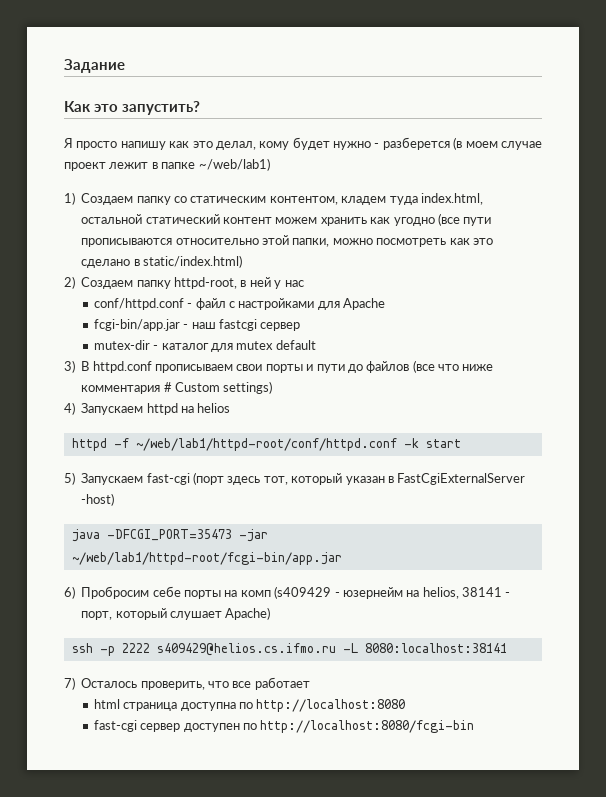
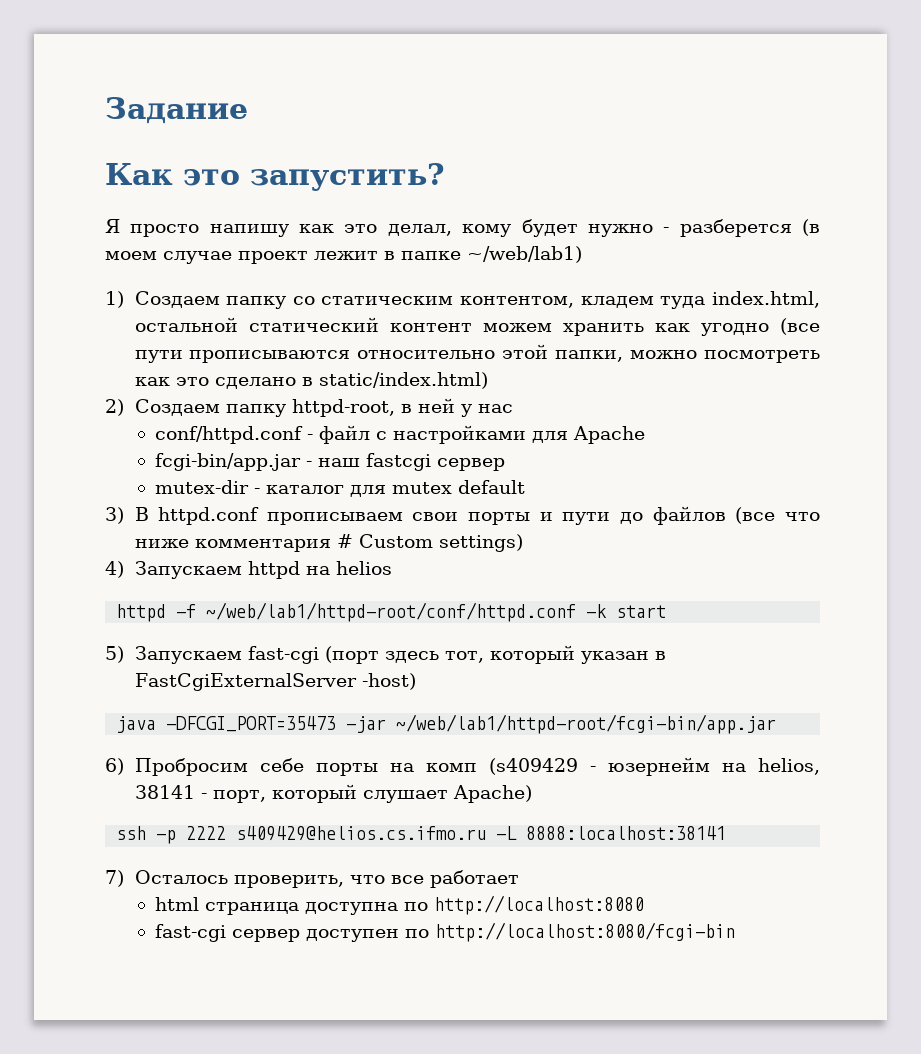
[364,643,507,653] 8080:localhost:38141 -> [526,826,727,840] 8888:localhost:38141

